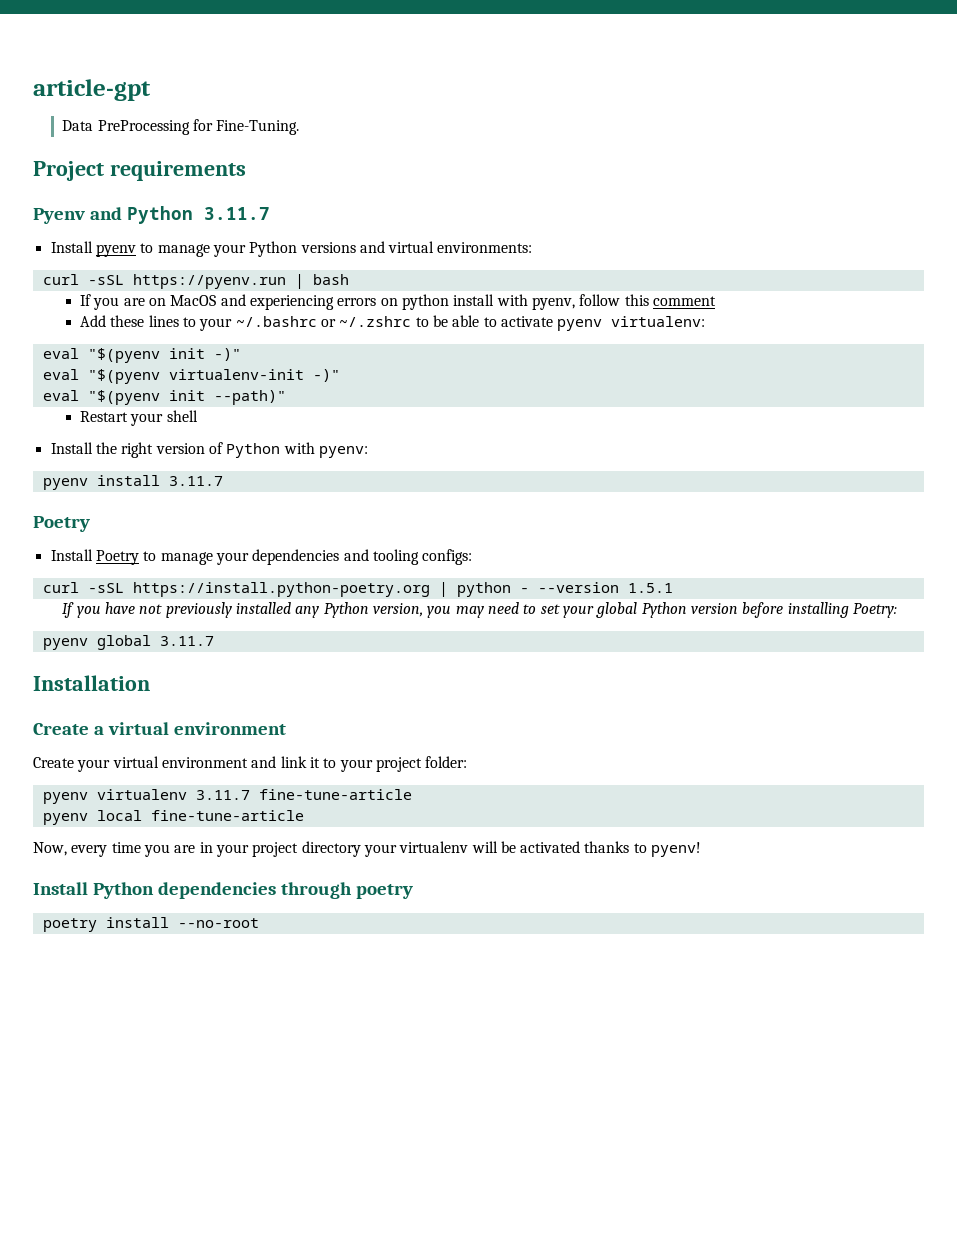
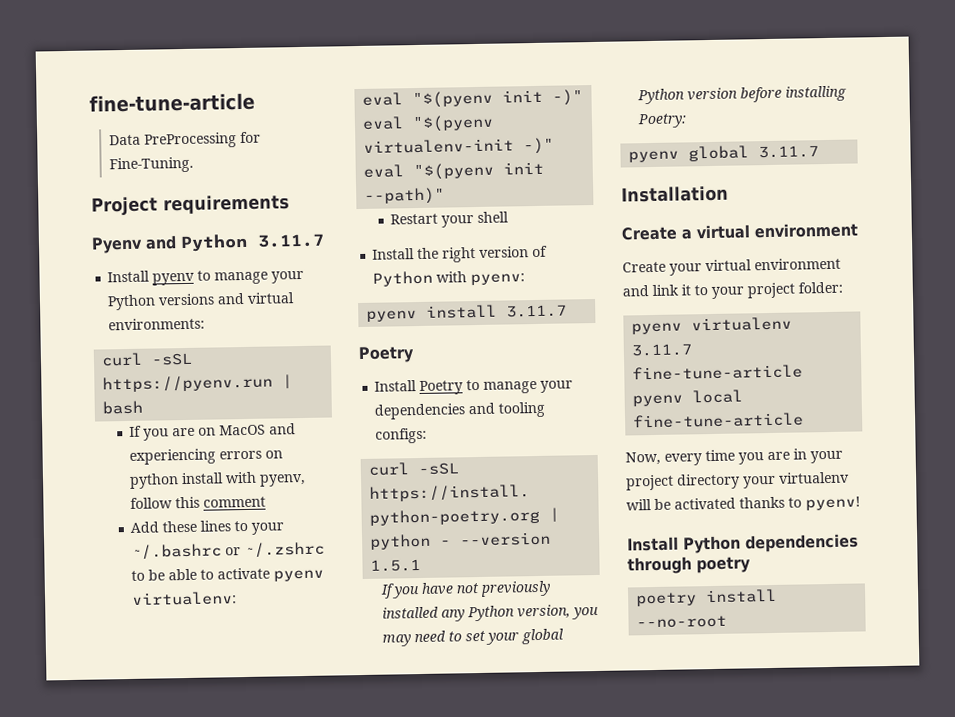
[33,79,151,101] article-gpt -> [89,92,255,113] fine-tune-article

